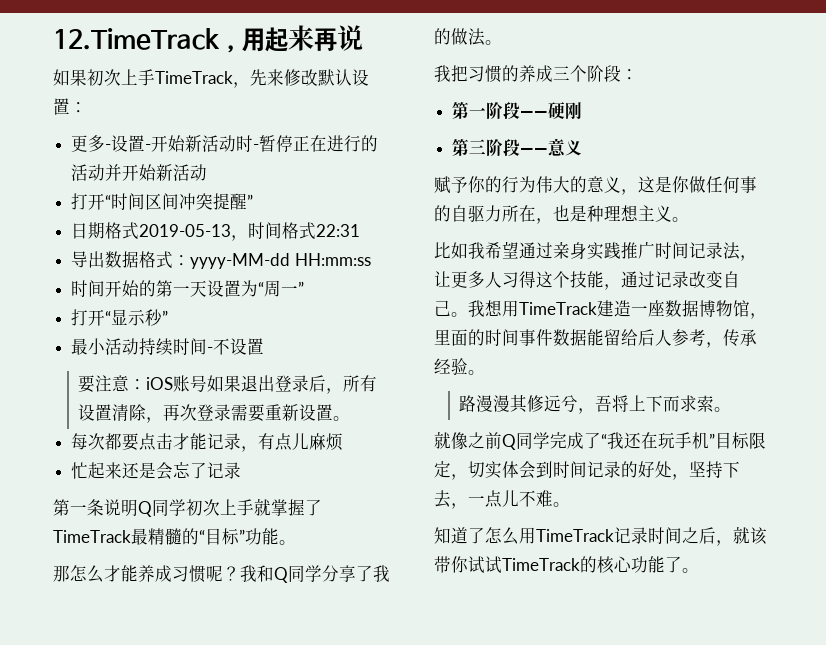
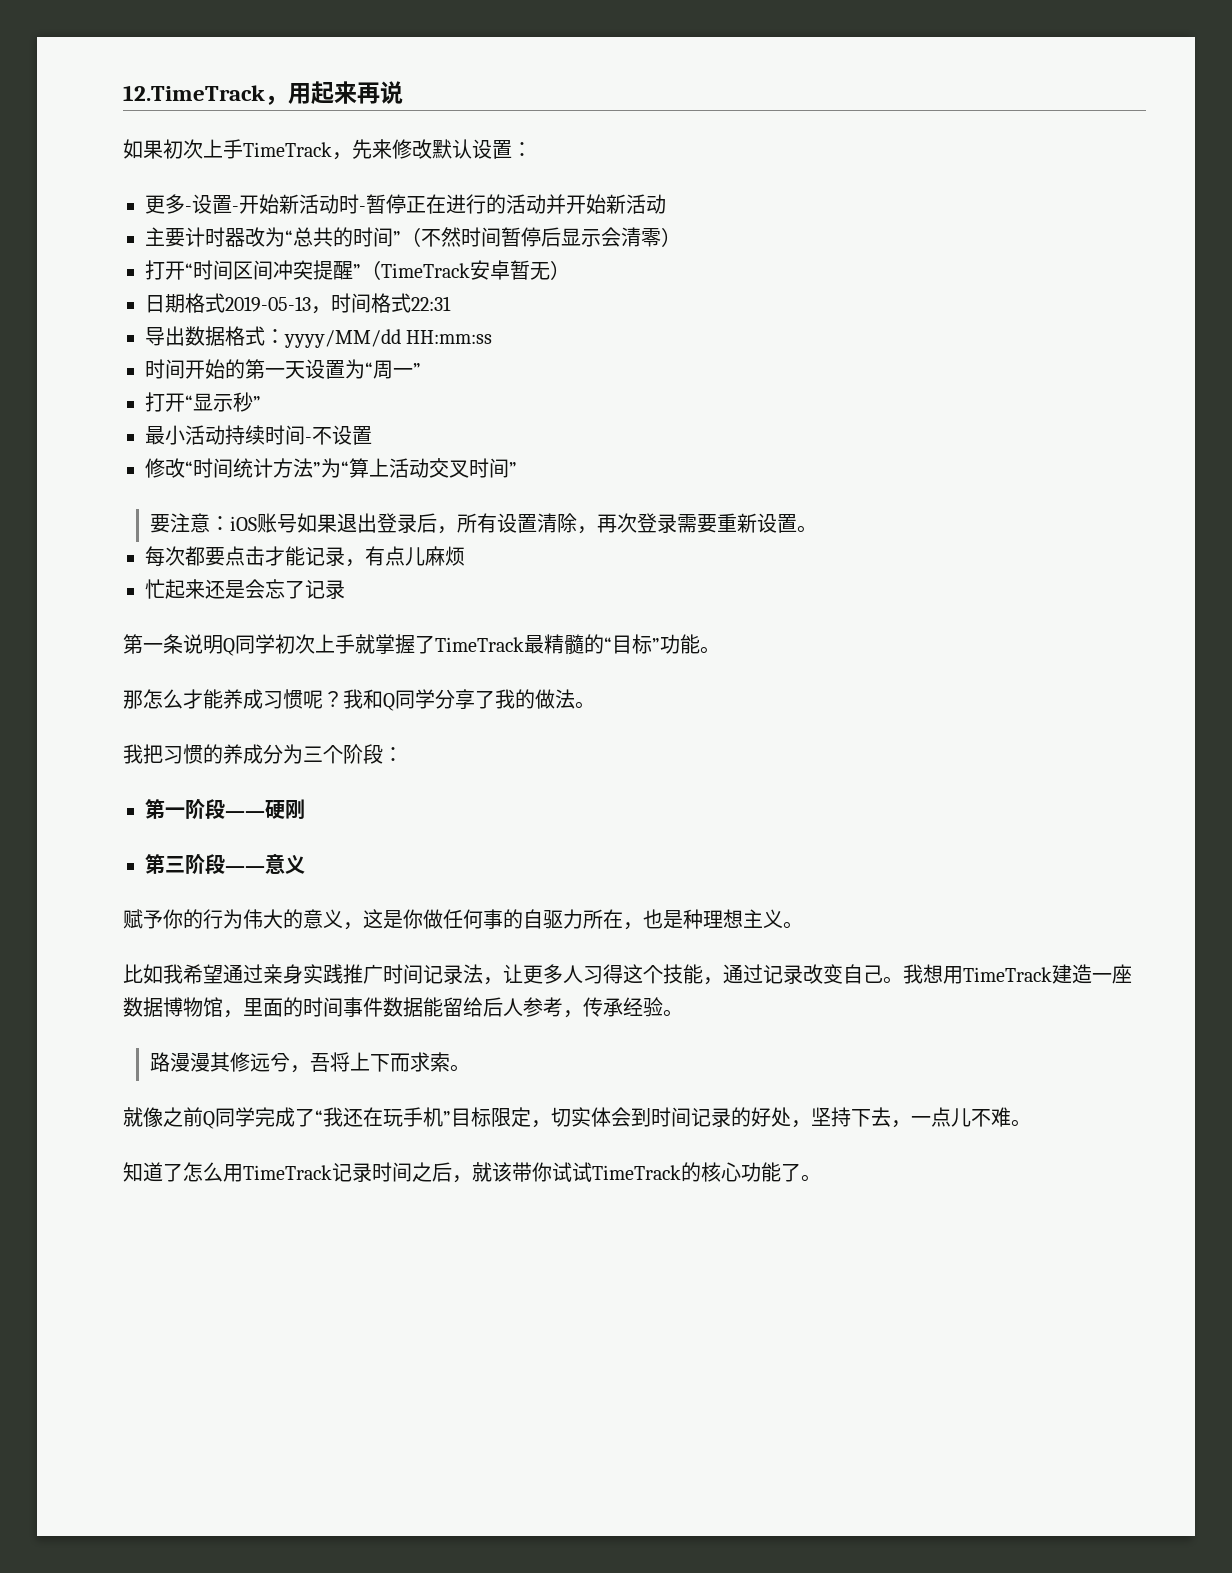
(208, 172) none -> [145,227,681,247] // 主要计时器改为“总共的时间”（不然时间暂停后显示会清零）
(254, 201) none -> [361,260,570,280] （TimeTrack安卓暂无）
[190,253,291,269] yyyy-MM-dd -> [284,329,401,348] yyyy/MM/dd
(265, 346) none -> [145,458,517,478] // 修改“时间统计方法”为“算上活动交叉时间”
(553, 73) none -> [263,744,303,764] 分为

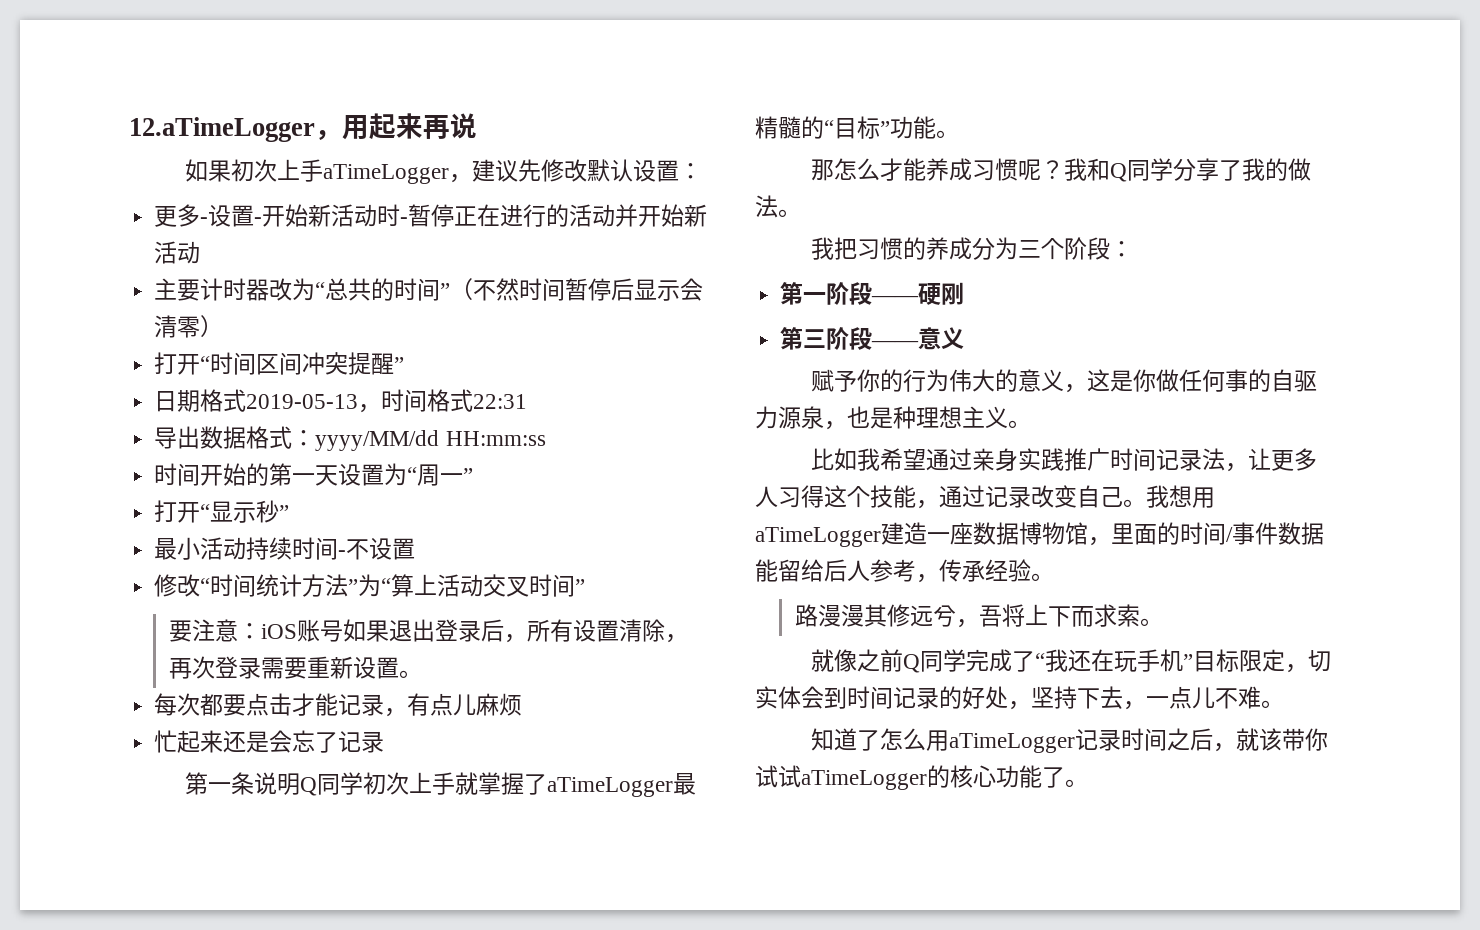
[123,85,265,101] 12.TimeTrack -> [129,117,315,142] 12.aTimeLogger
[243,139,392,160] TimeTrack，先来 -> [322,159,541,184] aTimeLogger，建议先
[361,260,570,280] （TimeTrack安卓暂无） -> (405, 364) none
[435,637,524,652] TimeTrack -> [546,777,673,797] aTimeLogger
[583,909,623,929] 所在 -> [778,406,824,429] 源泉
[963,967,1052,982] TimeTrack -> [755,527,881,547] aTimeLogger
(343, 1007) none -> [1226,527,1233,542] /
[243,1165,332,1180] TimeTrack -> [948,733,1075,753] aTimeLogger
[592,1165,681,1180] TimeTrack -> [801,770,927,790] aTimeLogger

